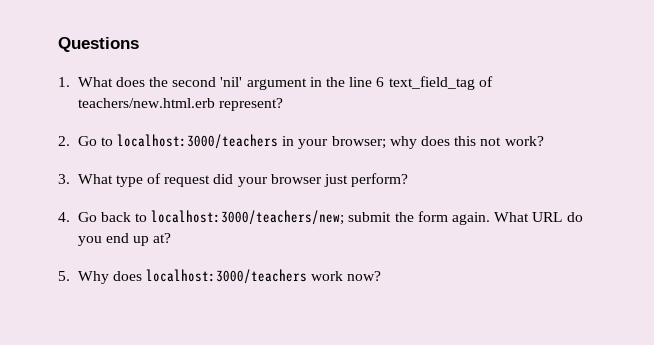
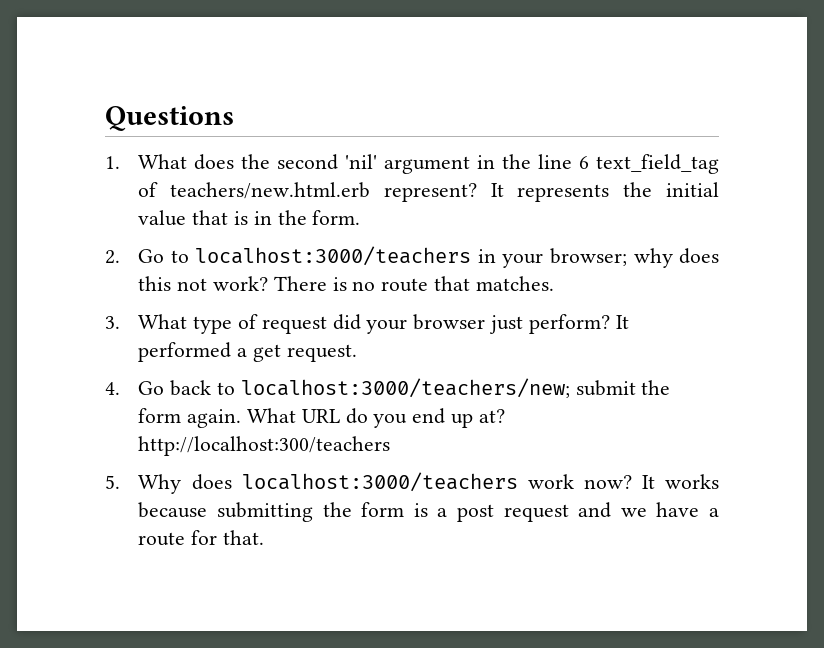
(283, 104) none -> [490,182,719,202] [138,210,361,226] It represents the initial value that is in the form.
(544, 141) none -> [273,276,554,292] There is no route that matches.
(409, 180) none -> [615,315,629,329] [138,342,357,362] It performed a get request.
(172, 238) none -> [138,436,391,456] http://localhost:300/teachers
(382, 276) none -> [641,474,719,489] [138,502,720,522] [138,530,265,546] It works because submitting the form is a post request and we have a route for that.

